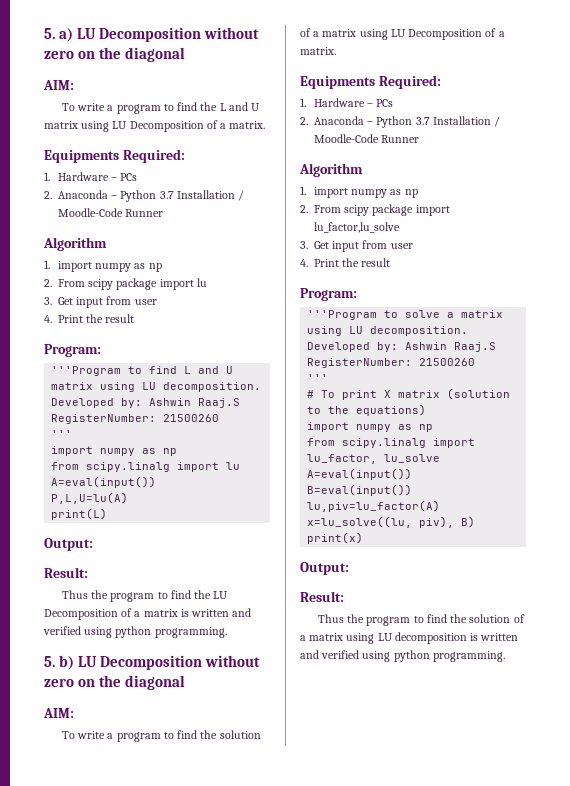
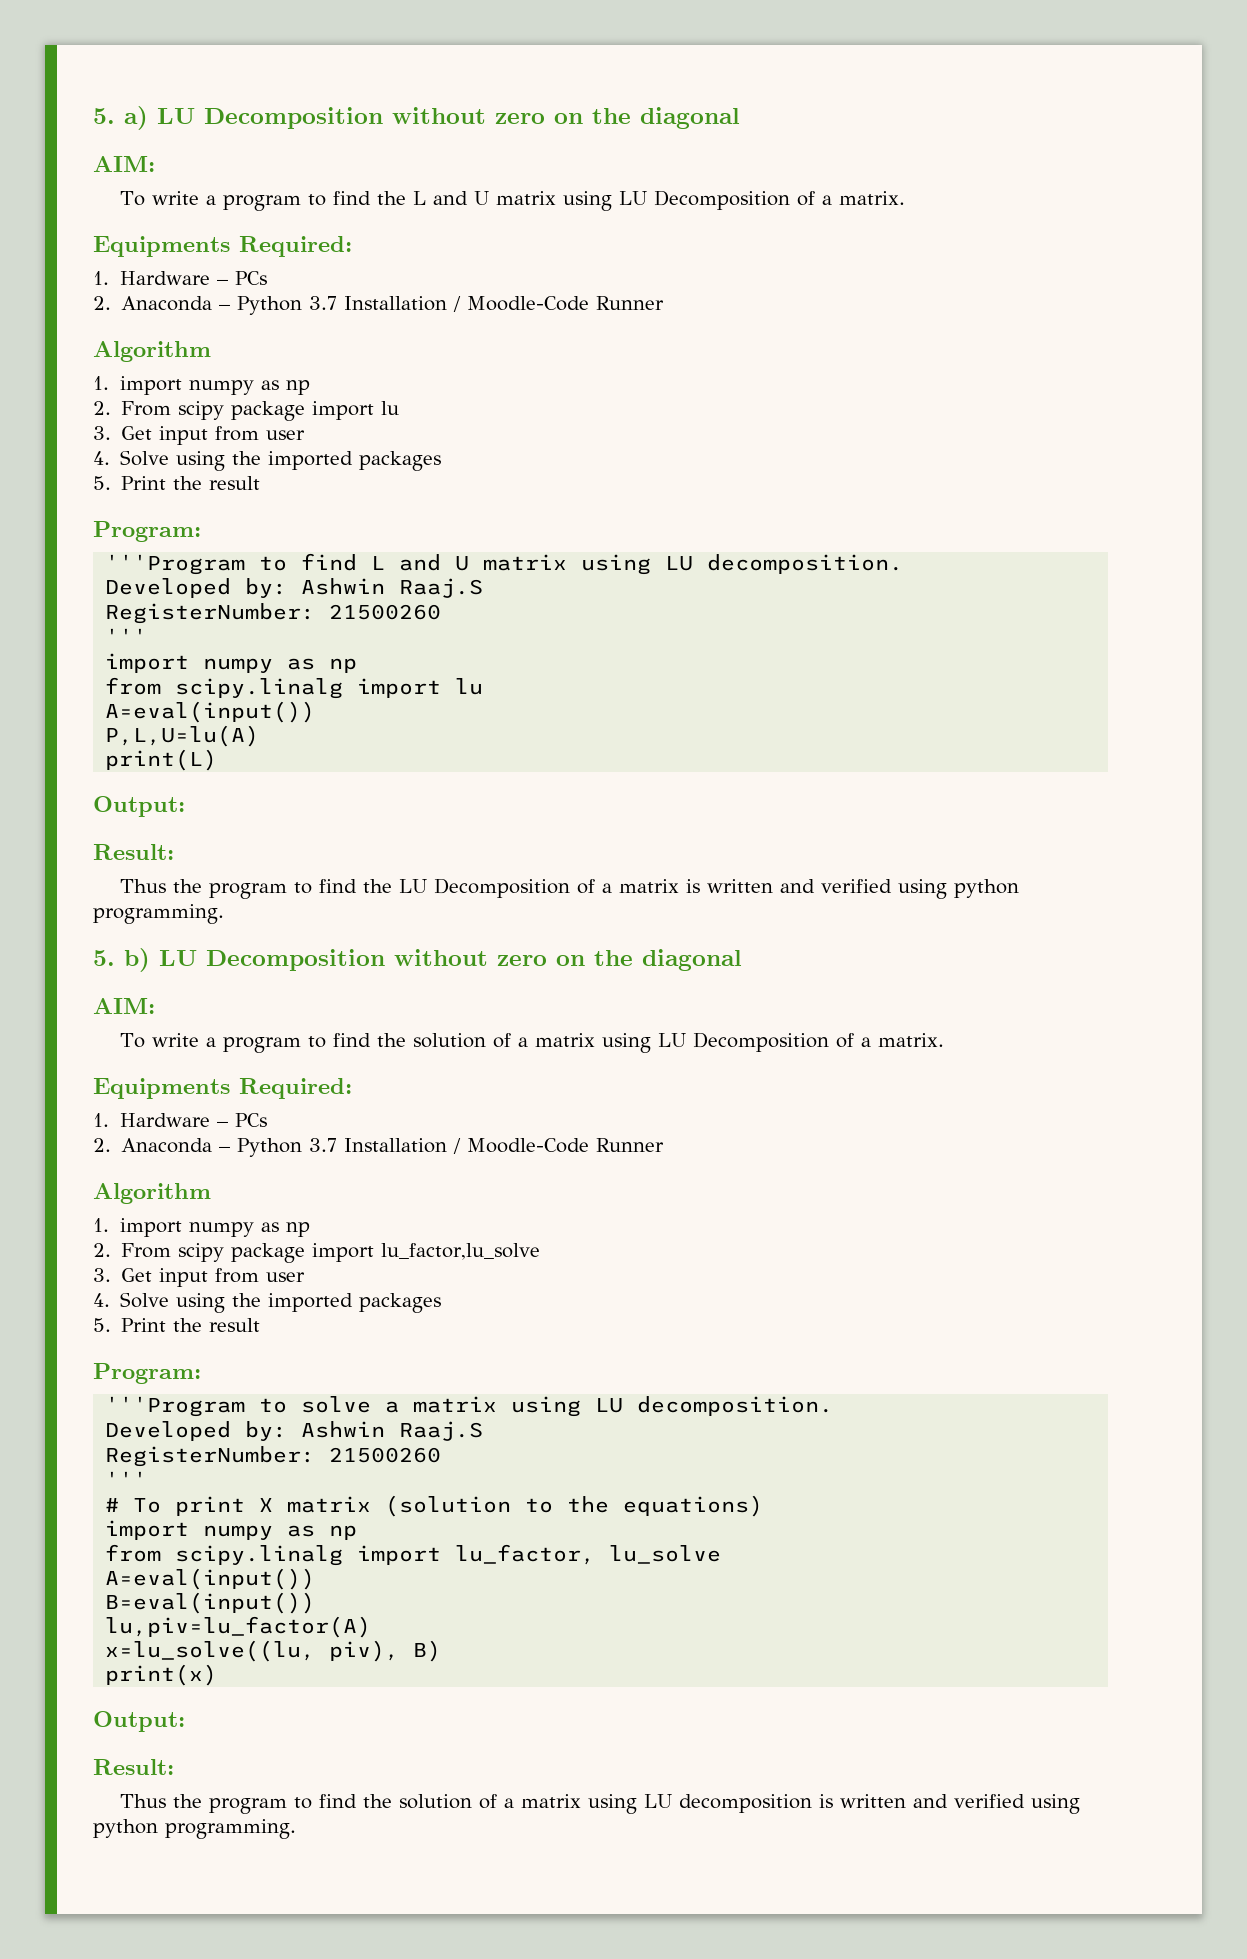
(52, 319) none -> [120,450,442,471] [93,476,111,490] Solve using the imported packages // 5.
(308, 263) none -> [120,1292,442,1313] [93,1318,111,1332] Solve using the imported packages // 5.

